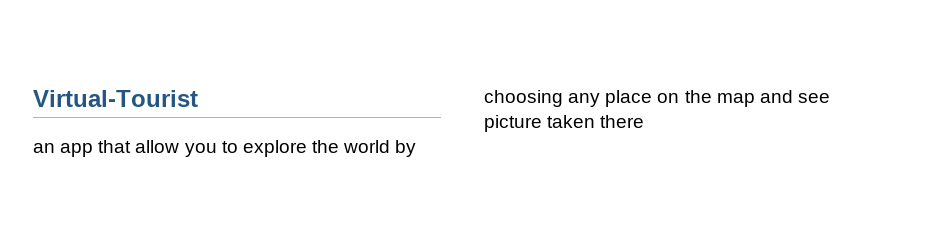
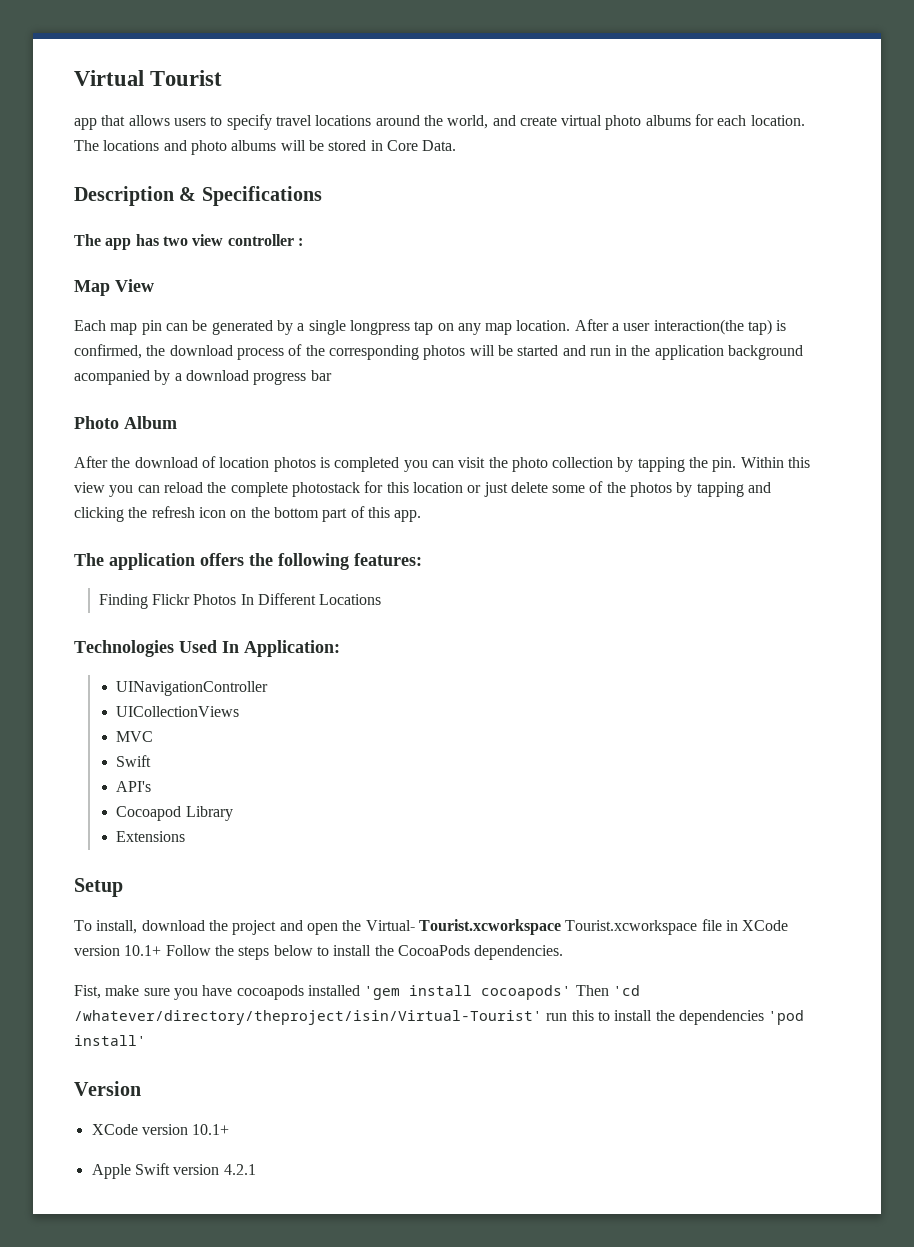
[33,90,198,107] [33,140,417,157] [484,90,830,107] [484,115,645,132] Virtual-Tourist // an app that allow you to explore the world by choosing any place on the map and see picture taken there -> [74,70,223,86] [74,114,805,130] [74,140,457,155] [74,186,322,206] [74,234,303,250] [74,279,154,296] [74,319,787,335] [74,344,804,360] [74,370,332,385] [74,416,177,429] [74,456,811,472] [74,481,772,497] [74,506,422,522] [74,553,422,570] [98,593,382,609] [74,640,340,657] [116,681,269,696] [116,706,240,717] [116,731,154,742] [116,755,152,767] [116,781,152,792] [116,806,233,821] [116,831,186,842] [74,878,123,897] [74,919,789,935] [74,945,564,960] [74,985,640,1000] [74,1010,805,1025] [74,1035,146,1046] [74,1081,141,1096] [91,1124,230,1135] [91,1163,256,1179] Virtual Tourist // app that allows users to specify travel locations around the world, and create virtual photo albums for each location. The locations and photo albums will be stored in Core Data. // Description & Specifications // The app has two view controller : // Map View // Each map pin can be generated by a single longpress tap on any map location. After a user interaction(the tap) is confirmed, the download process of the corresponding photos will be started and run in the application background acompanied by a download progress bar // Photo Album // After the download of location photos is completed you can visit the photo collection by tapping the pin. Within this view you can reload the complete photostack for this location or just delete some of the photos by tapping and clicking the refresh icon on the bottom part of this app. // The application offers the following features: // Finding Flickr Photos In Different Locations // Technologies Used In Application: // UINavigationController // UICollectionViews // MVC // Swift // API's // Cocoapod Library // Extensions // Setup // To install, download the project and open the Virtual- Tourist.xcworkspace Tourist.xcworkspace file in XCode version 10.1+ Follow the steps below to install the CocoaPods dependencies. // Fist, make sure you have cocoapods installed 'gem install cocoapods' Then 'cd /whatever/directory/theproject/isin/Virtual-Tourist' run this to install the dependencies 'pod install' // Version // XCode version 10.1+ // Apple Swift version 4.2.1

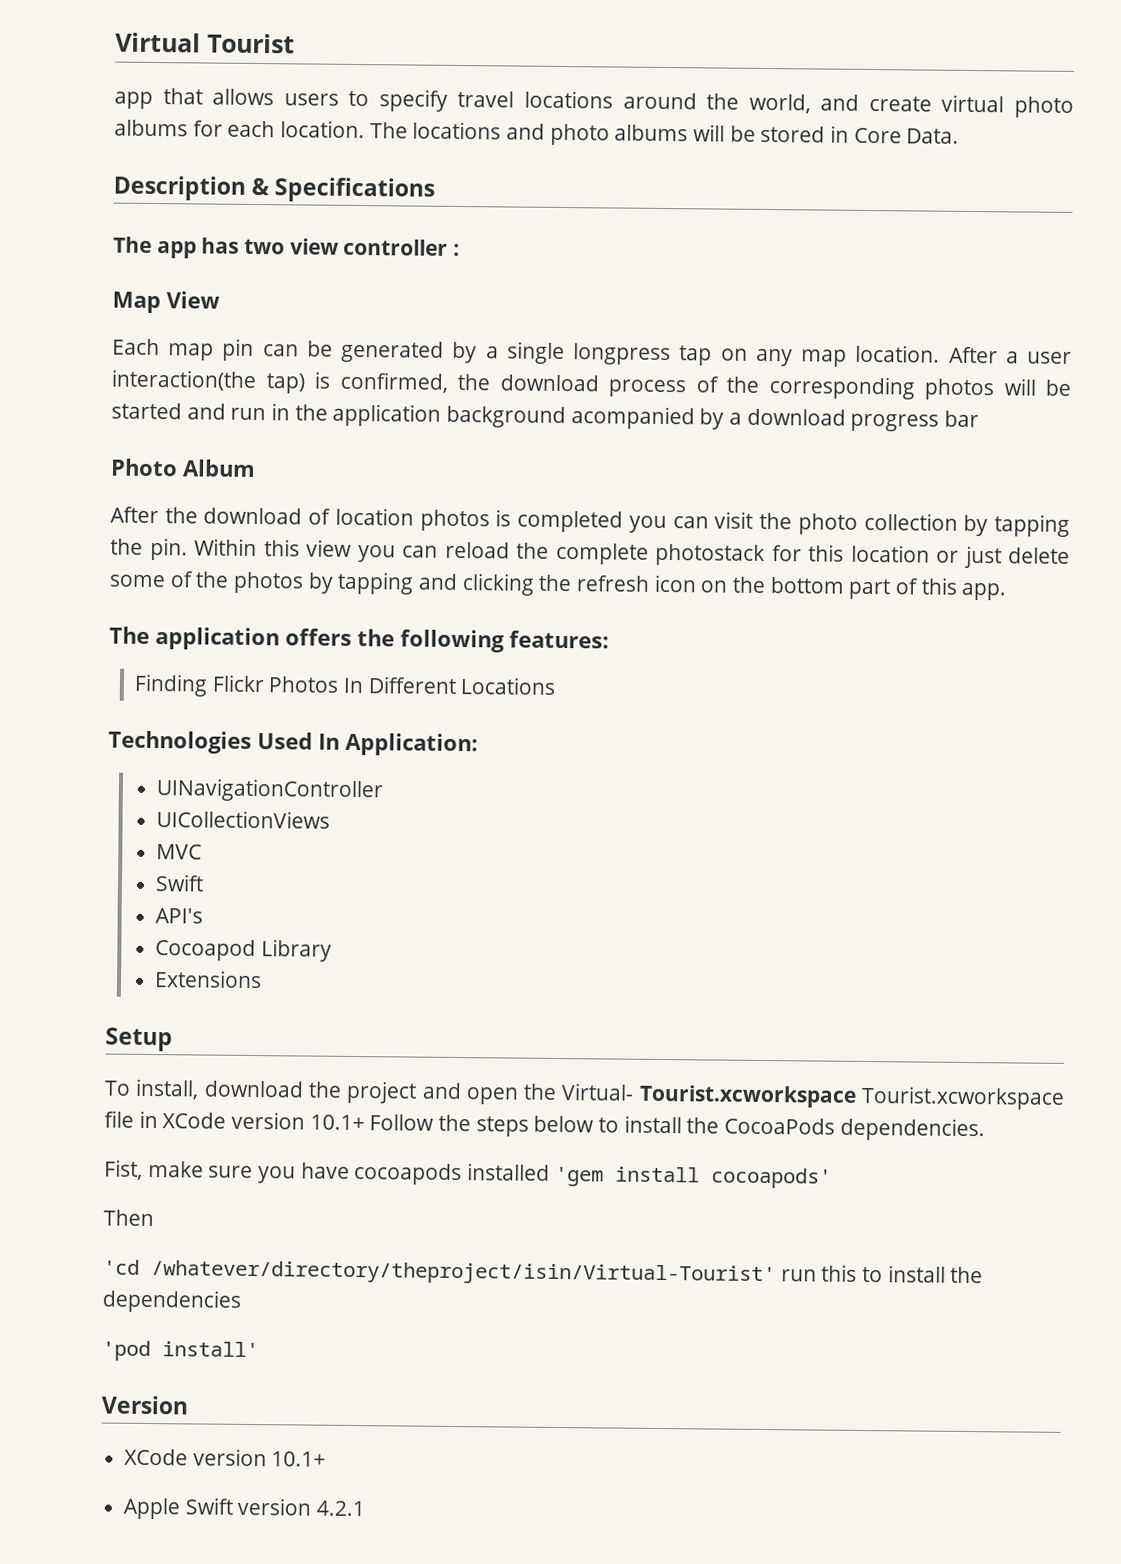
(572, 992) none -> (832, 1178) //
(609, 990) none -> (154, 1218) //
(764, 1017) none -> (242, 1301) //

